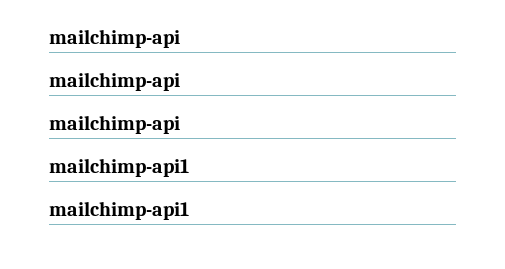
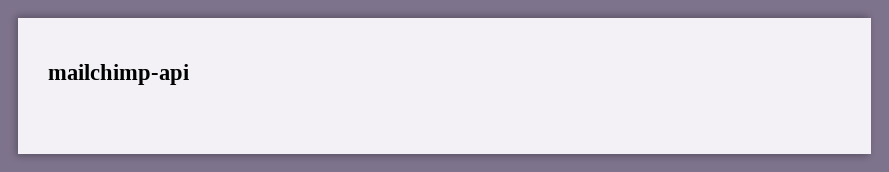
[49,29,180,48] [49,72,180,91] [49,115,180,134] [49,158,189,177] [49,201,189,220] mailchimp-api // mailchimp-api // mailchimp-api // mailchimp-api1 // mailchimp-api1 -> [48,64,189,85] mailchimp-api

